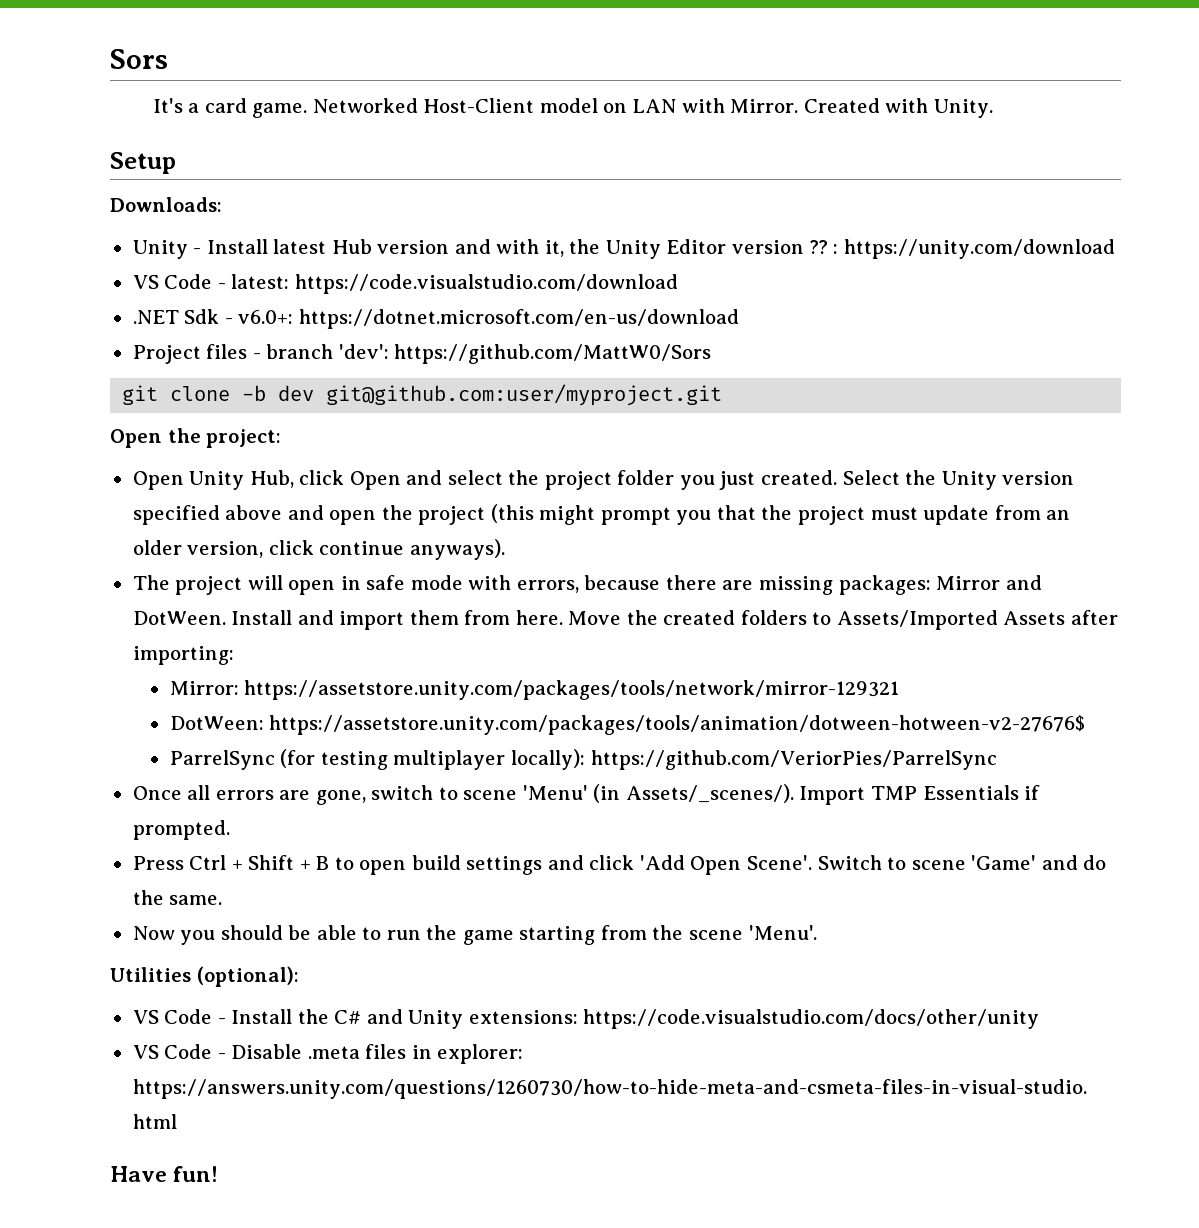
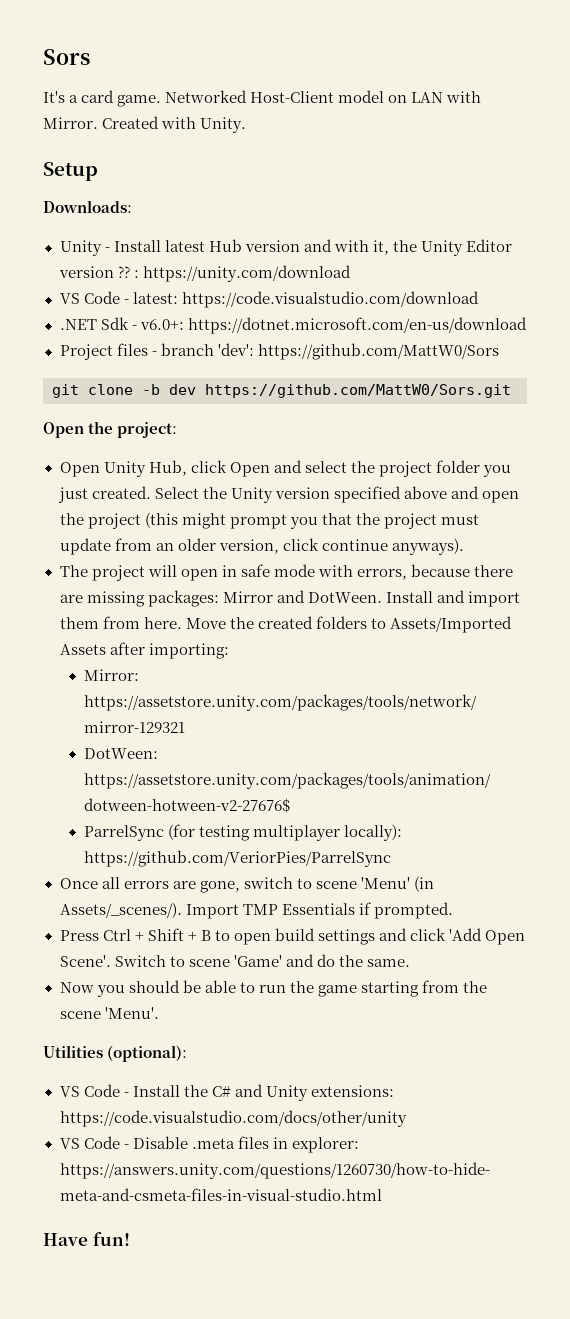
[326,384,723,406] git@github.com:user/myproject.git -> [205,384,511,398] https://github.com/MattW0/Sors.git

